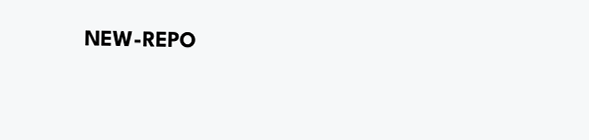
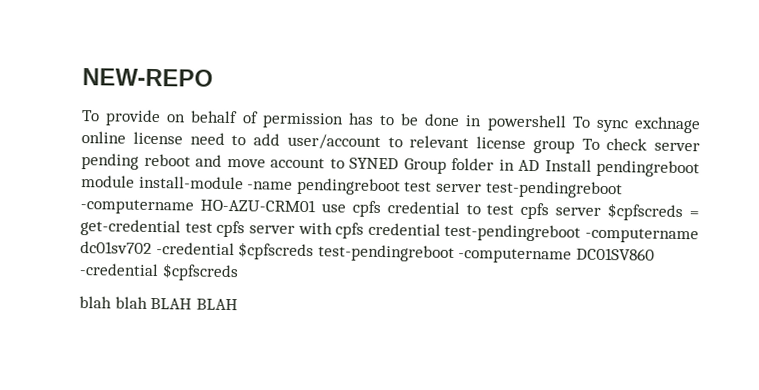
(197, 39) none -> [81,109,702,134] [81,131,700,154] [81,153,700,178] [81,175,623,199] [80,198,699,222] [80,219,699,244] [80,241,655,264] [79,263,239,282] [79,296,238,311] // To provide on behalf of permission has to be done in powershell To sync exchnage online license need to add user/account to relevant license group To check server pending reboot and move account to SYNED Group folder in AD Install pendingreboot module install-module -name pendingreboot test server test-pendingreboot -computername HO-AZU-CRM01 use cpfs credential to test cpfs server $cpfscreds = get-credential test cpfs server with cpfs credential test-pendingreboot -computername dc01sv702 -credential $cpfscreds test-pendingreboot -computername DC01SV860 -credential $cpfscreds // blah blah BLAH BLAH

